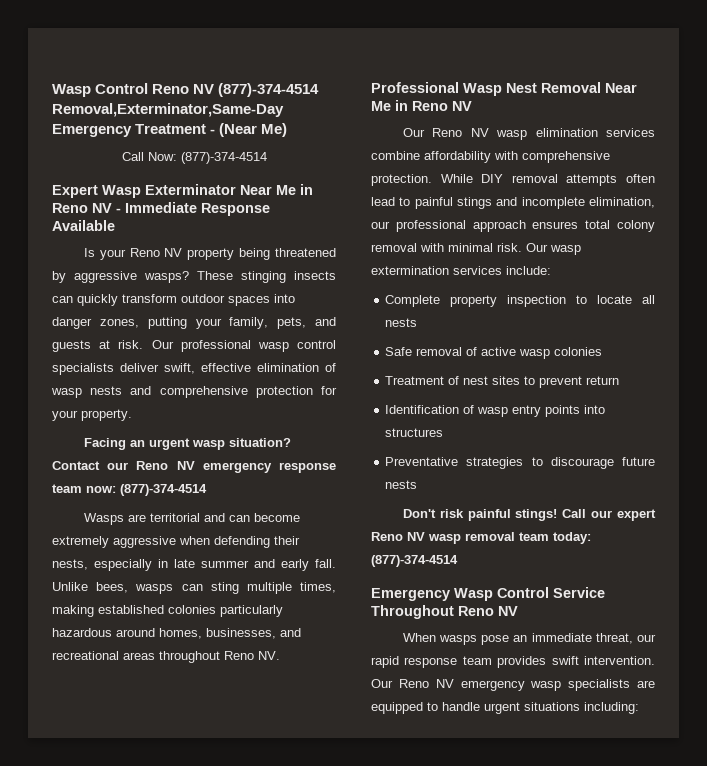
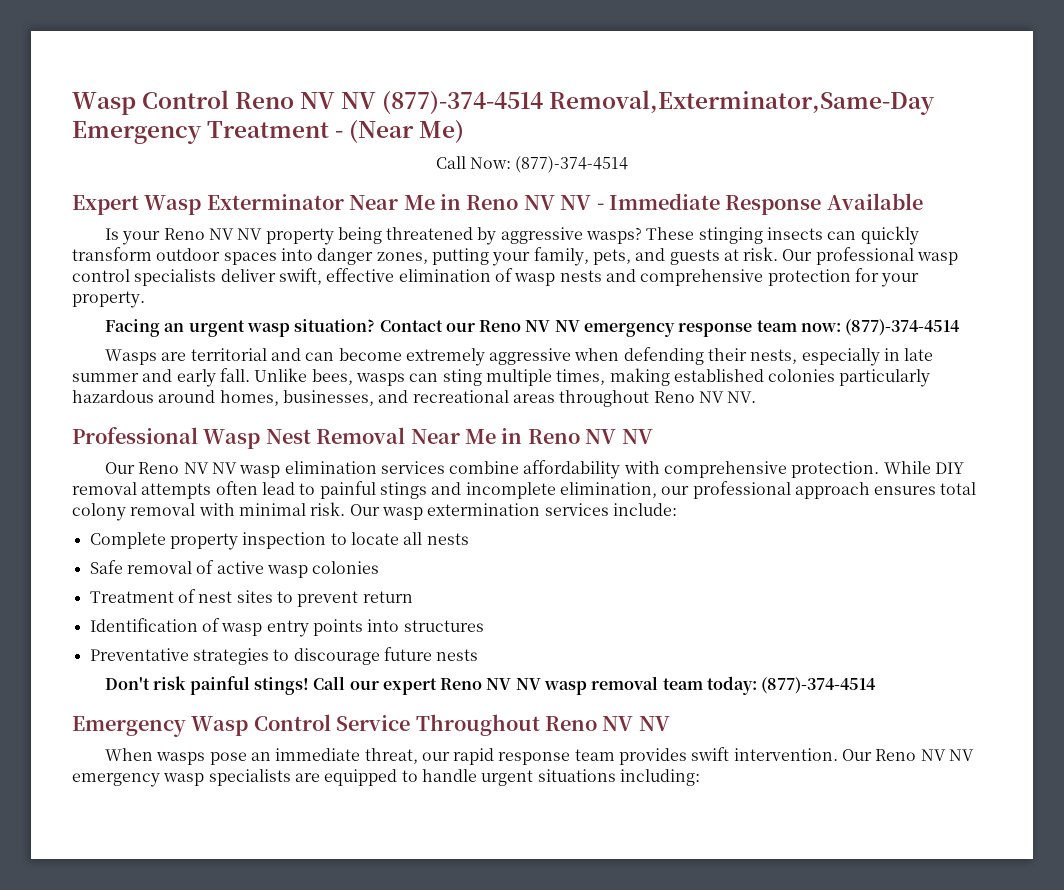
(215, 89) none -> [341,92,377,109] NV
(112, 208) none -> [560,195,592,210] NV
(183, 252) none -> [237,228,263,240] NV
(195, 465) none -> [554,320,580,332] NV
(254, 655) none -> [698,391,724,403] NV
[402,128,489,137] // Our Reno NV -> [621,429,653,444] [104,462,237,474] NV // Our Reno NV NV
(425, 536) none -> [515,678,541,690] NV
(518, 611) none -> [638,716,670,731] NV
(454, 683) none -> [949,749,975,761] NV

